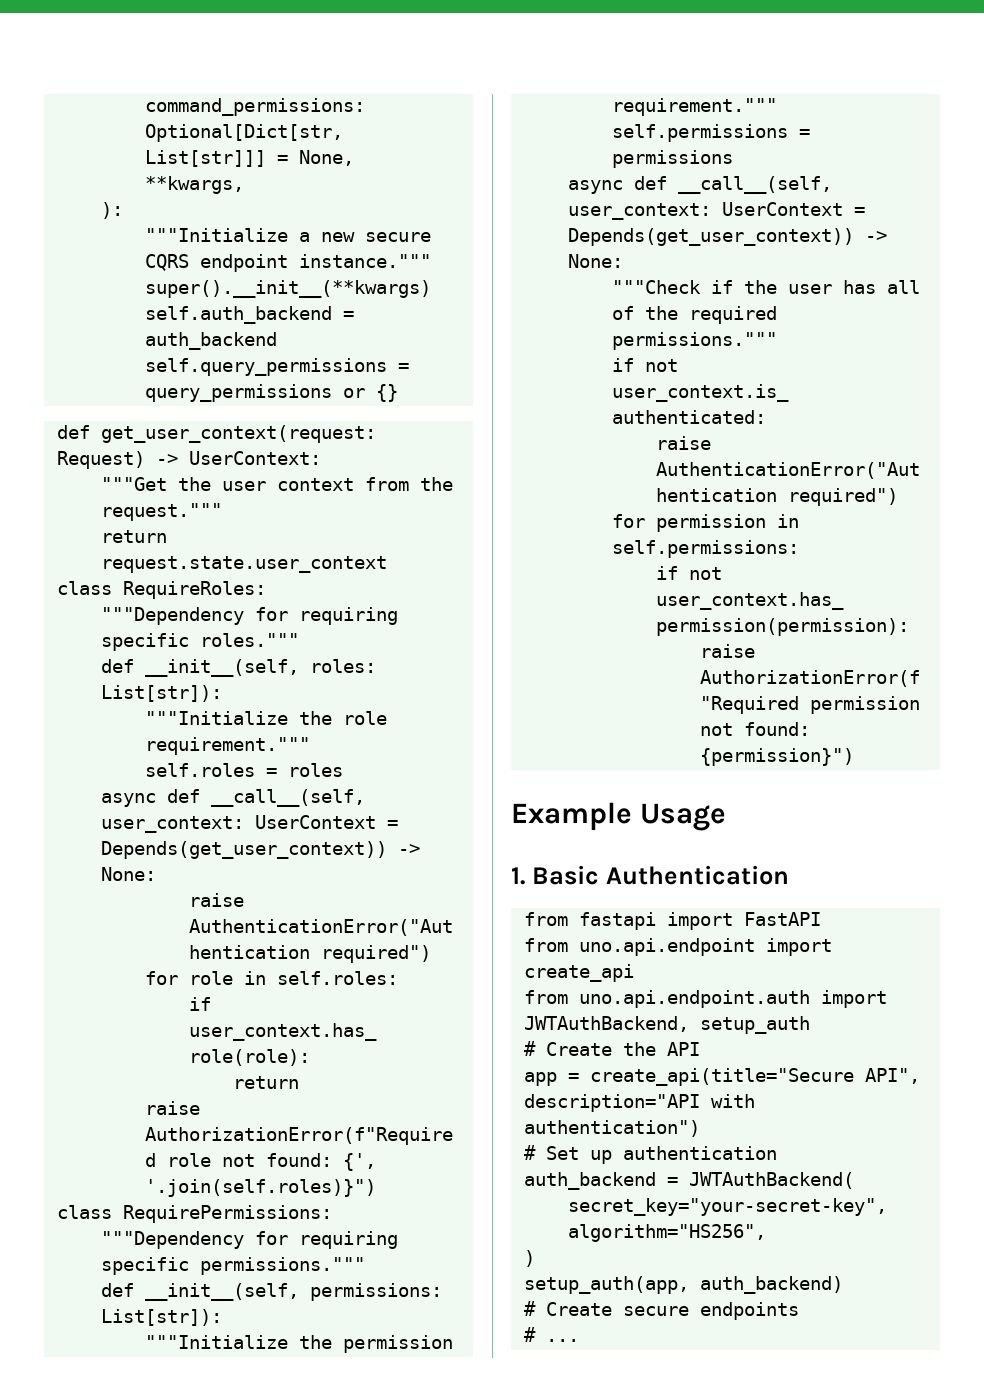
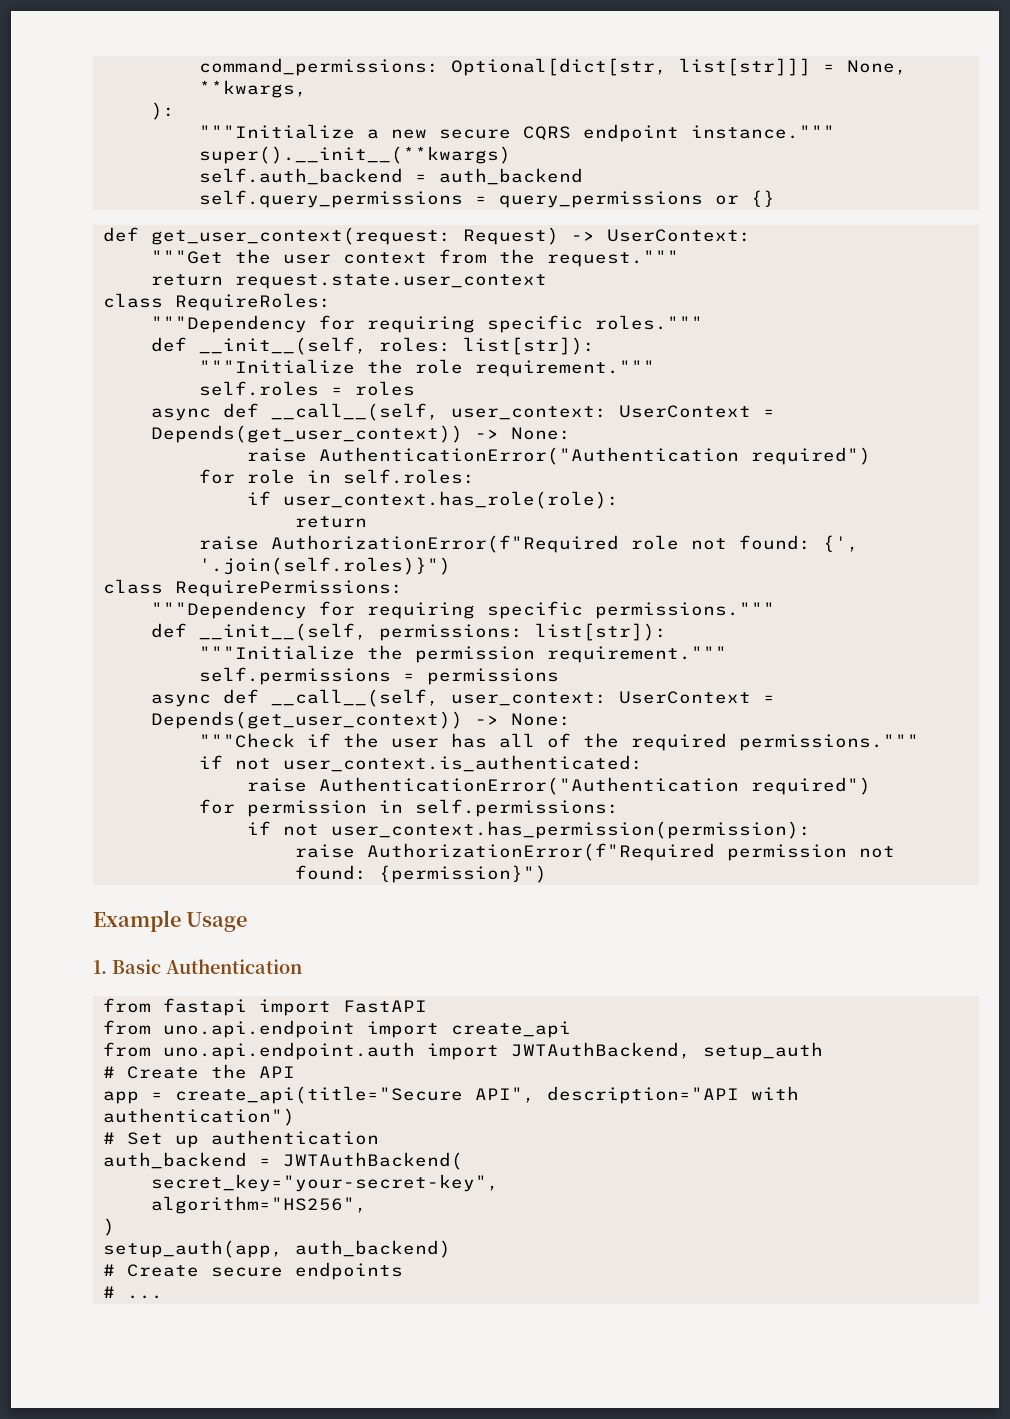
[145,124,344,142] [145,150,267,167] Optional[Dict[str, List[str]]] -> [450,58,811,76] Optional[dict[str, list[str]]]
[101,685,223,702] List[str]): -> [462,337,595,355] list[str]):
[101,1309,223,1326] List[str]): -> [534,623,667,641] list[str]):

